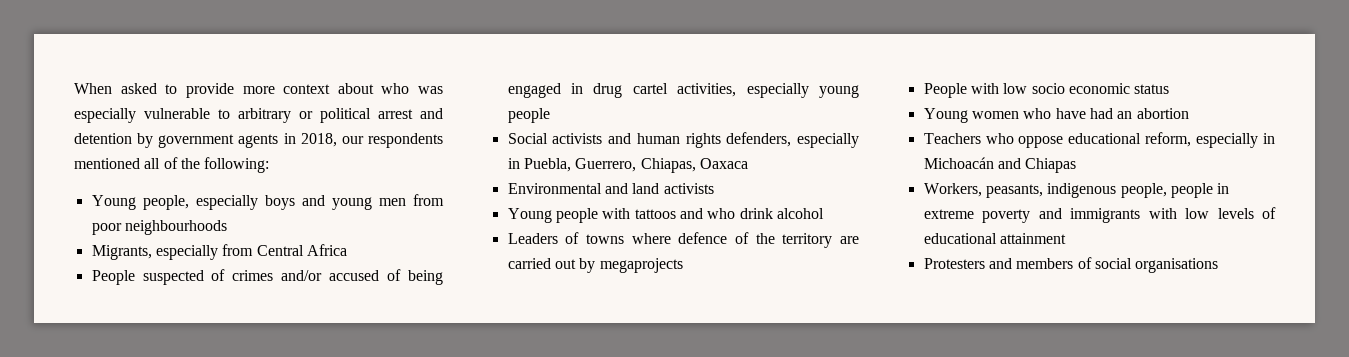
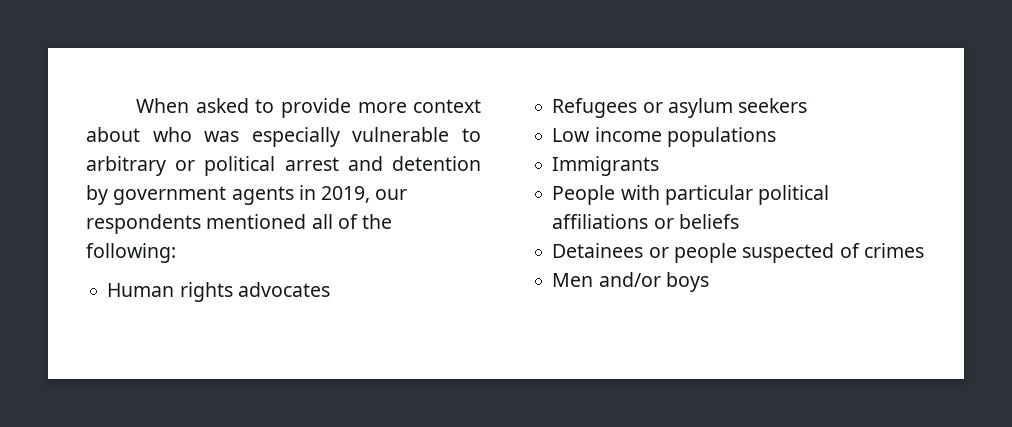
[300,133,337,147] 2018, -> [321,186,371,203] 2019,
[91,194,445,210] [91,220,227,235] [91,244,347,260] [91,269,443,285] [507,83,859,98] [507,108,550,123] [507,132,859,148] [507,158,748,173] [507,183,714,194] [507,208,824,223] [507,232,859,248] [507,258,683,273] [923,83,1170,98] [923,108,1189,123] [923,132,1275,148] [923,157,1077,173] [923,183,1230,198] [923,207,1276,223] [923,233,1066,244] [923,257,1219,273] Young people, especially boys and young men from poor neighbourhoods // Migrants, especially from Central Africa // People suspected of crimes and/or accused of being engaged in drug cartel activities, especially young people // Social activists and human rights defenders, especially in Puebla, Guerrero, Chiapas, Oaxaca // Environmental and land activists // Young people with tattoos and who drink alcohol // Leaders of towns where defence of the territory are carried out by megaprojects // People with low socio economic status // Young women who have had an abortion // Teachers who oppose educational reform, especially in Michoacán and Chiapas // Workers, peasants, indigenous people, people in extreme poverty and immigrants with low levels of educational attainment // Protesters and members of social organisations -> [107,282,330,302] [552,98,808,118] [552,127,776,147] [552,156,660,176] [552,185,830,205] [552,214,739,229] [552,243,924,263] [552,272,709,292] Human rights advocates // Refugees or asylum seekers // Low income populations // Immigrants // People with particular political affiliations or beliefs // Detainees or people suspected of crimes // Men and/or boys

